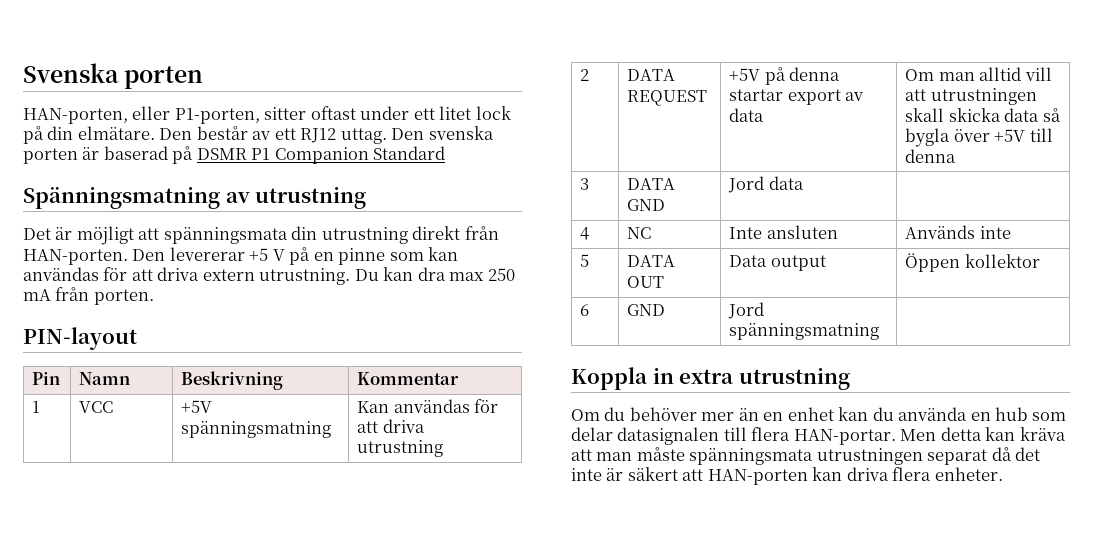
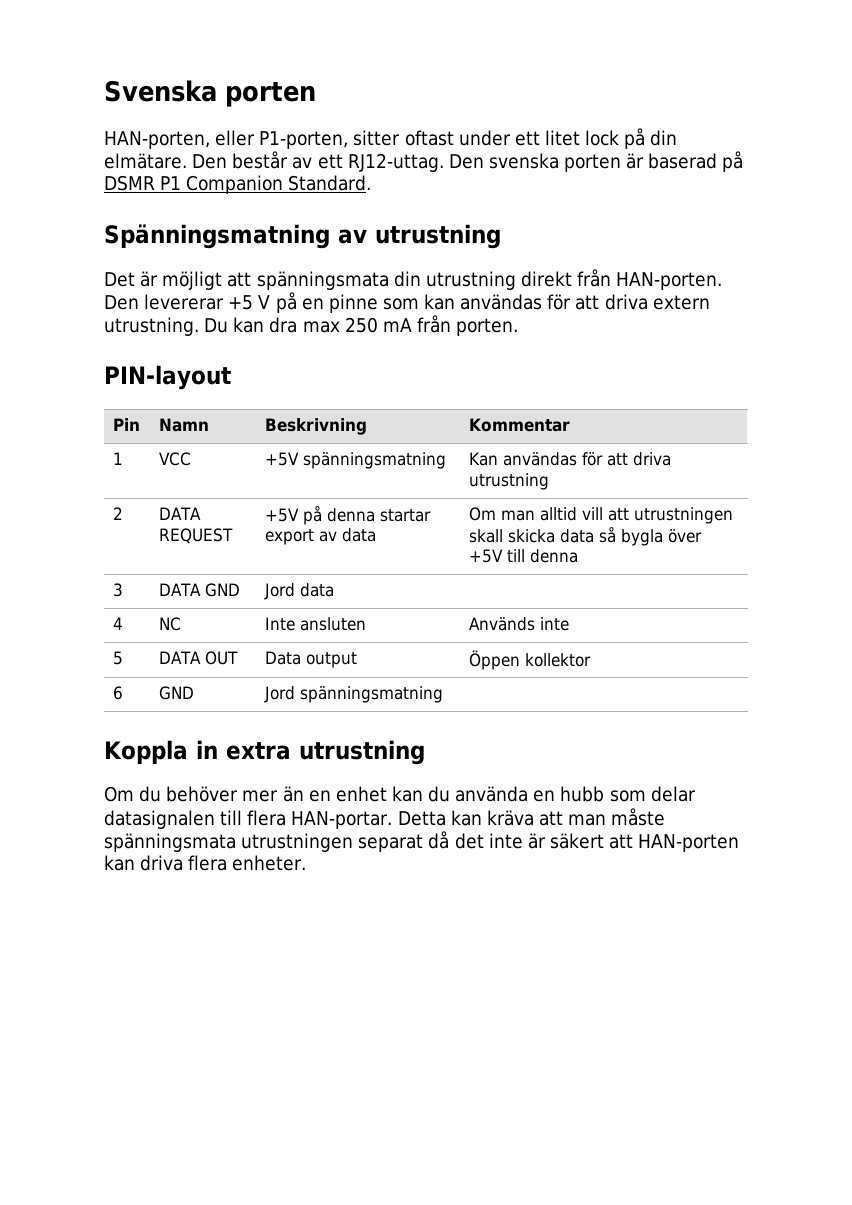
[300,128,387,144] RJ12 uttag. -> [347,153,444,172] RJ12-uttag.
[373,146,446,160] Standard -> [288,175,372,191] Standard.
[995,407,1029,421] hub -> [560,786,605,802] hubb
[900,427,982,441] Men detta -> [397,811,446,826] Detta

